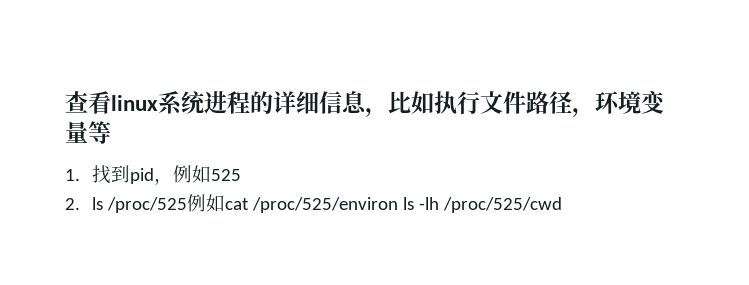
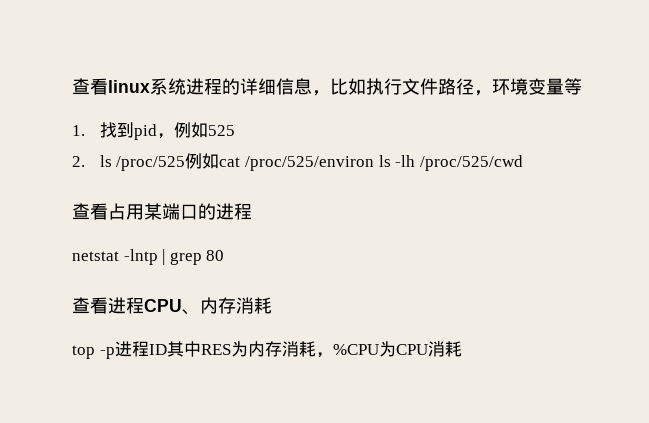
(562, 205) none -> [72,203,252,220] [72,249,225,265] [72,297,272,315] [72,341,462,359] // 查看占用某端口的进程 // netstat -lntp | grep 80 // 查看进程CPU、内存消耗 // top -p进程ID其中RES为内存消耗，%CPU为CPU消耗

